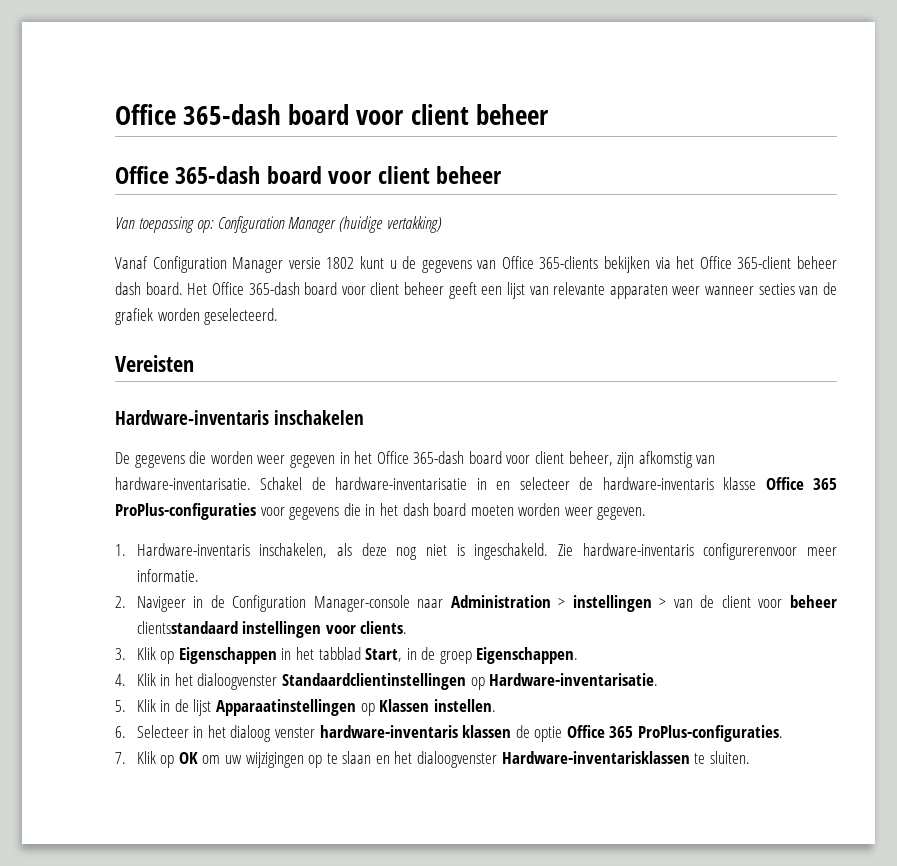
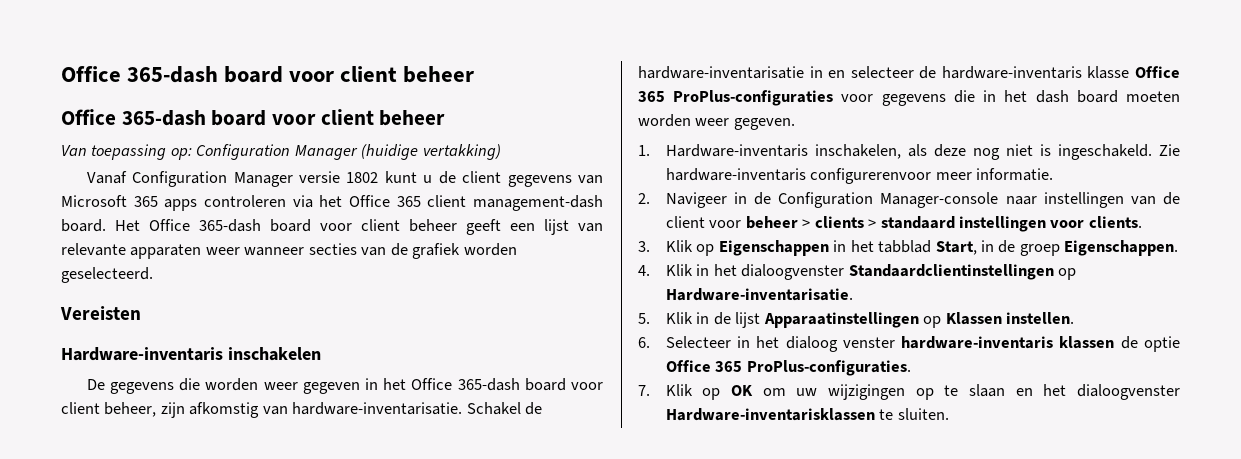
(417, 262) none -> [462,171,502,183] client
[501,256,837,273] [115,282,141,295] Office 365-clients bekijken via het Office 365-client beheer dash -> [61,195,603,211] Microsoft 365 apps controleren via het Office 365 client management-dash
[450,595,667,612] Administration > instellingen > -> [1043,192,1124,208] instellingen
[136,621,238,634] clientsstandaard -> [802,216,955,229] > clients > standaard

